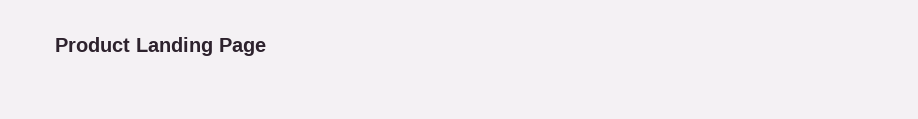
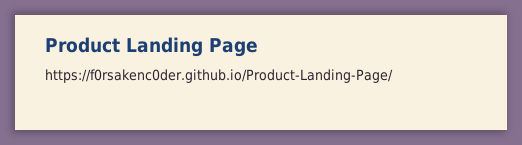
(266, 47) none -> [45,69,393,83] // https://f0rsakenc0der.github.io/Product-Landing-Page/

